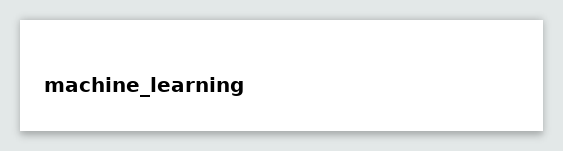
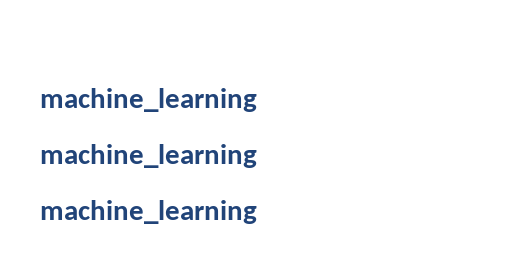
[44,77,244,97] machine_learning -> [40,88,257,112] [40,144,257,168] [40,200,257,224] machine_learning // machine_learning // machine_learning

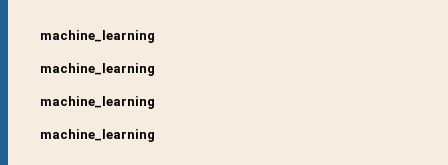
[40,88,257,112] [40,144,257,168] [40,200,257,224] machine_learning // machine_learning // machine_learning -> [40,30,155,43] [40,63,155,76] [40,96,155,109] [40,129,155,142] machine_learning // machine_learning // machine_learning // machine_learning

